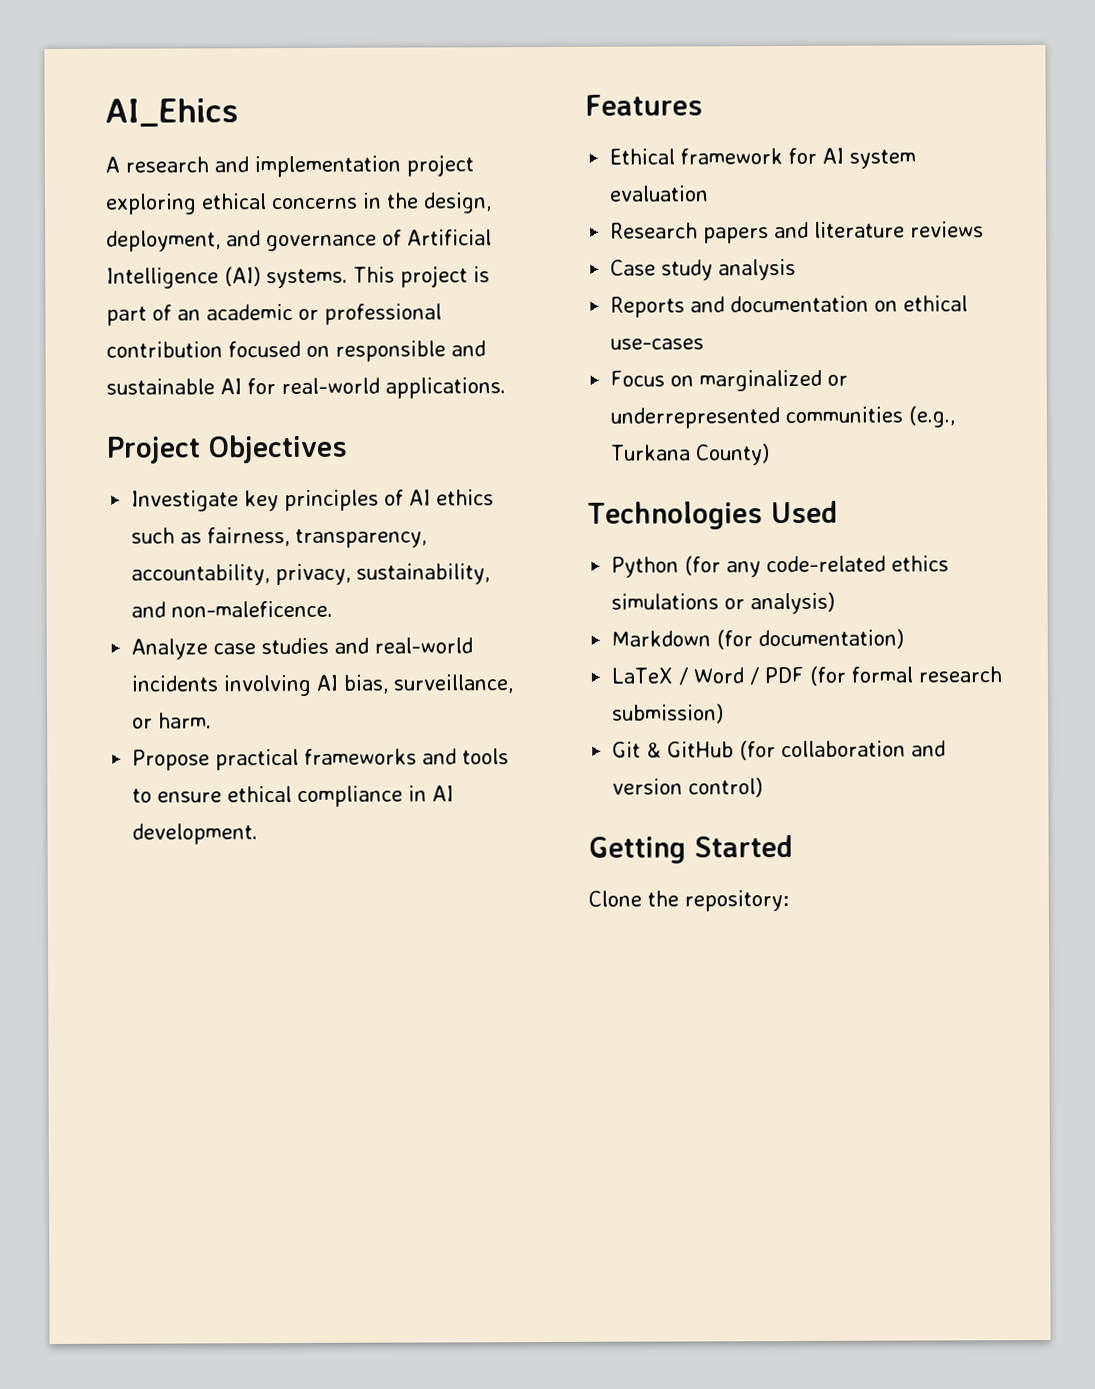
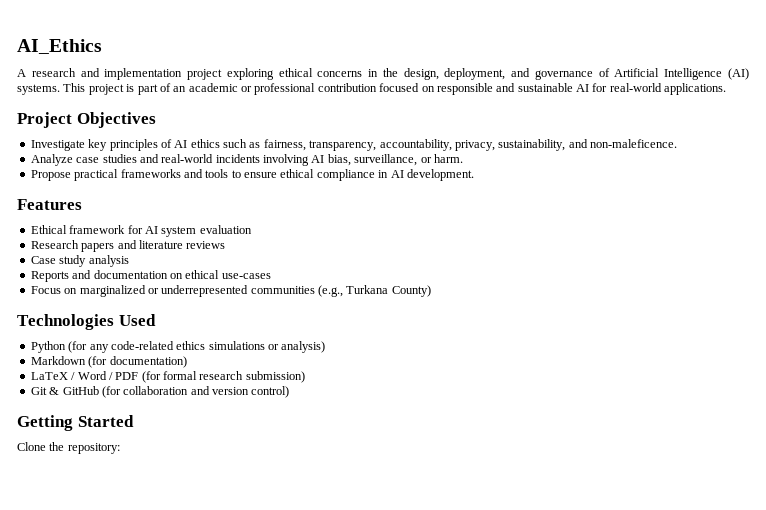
[105,98,239,127] AI_Ehics -> [17,39,102,54] AI_Ethics

